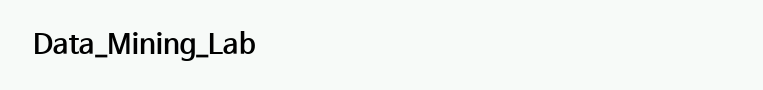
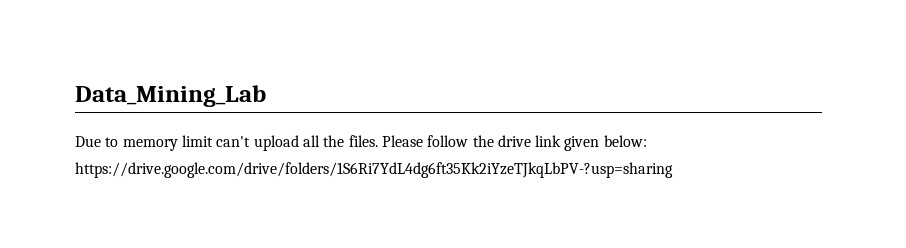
(255, 46) none -> [75,135,647,151] [75,162,673,178] // Due to memory limit can't upload all the files. Please follow the drive link given below: https://drive.google.com/drive/folders/1S6Ri7YdL4dg6ft35Kk2iYzeTJkqLbPV-?usp=sharing

